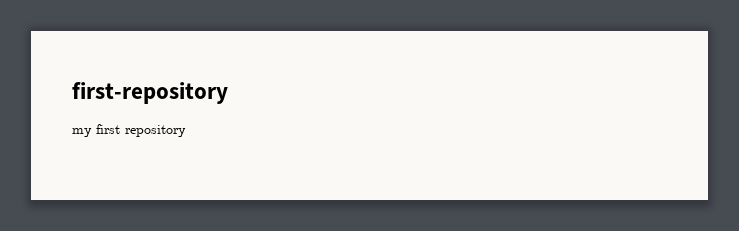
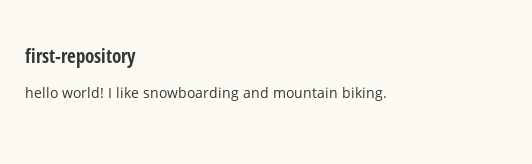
[72,124,186,137] my first repository -> [25,87,387,101] hello world! I like snowboarding and mountain biking.

